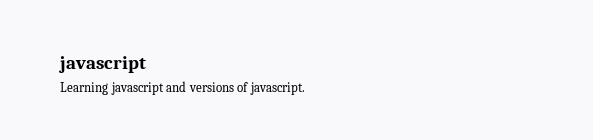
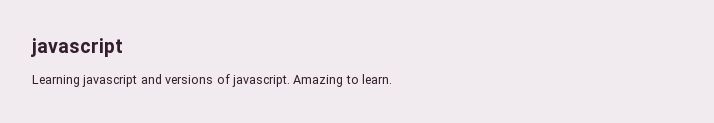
(305, 88) none -> [293,74,392,87] Amazing to learn.

